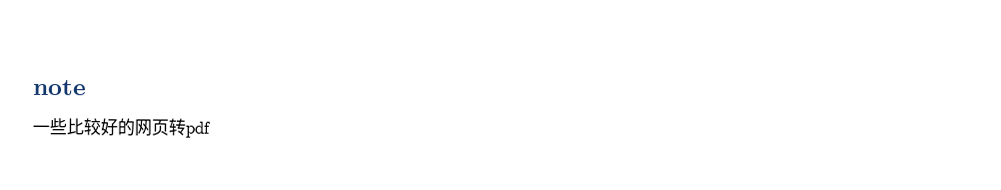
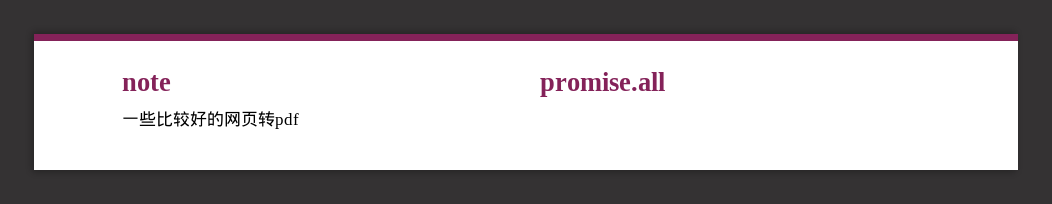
(211, 129) none -> [540,72,665,97] // promise.all

